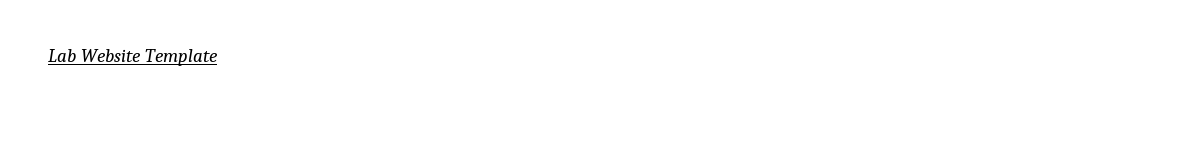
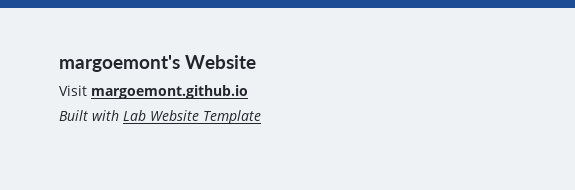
(48, 55) none -> [59,55,256,72] [59,85,248,99] [59,110,119,121] margoemont's Website // Visit margoemont.github.io // Built with

